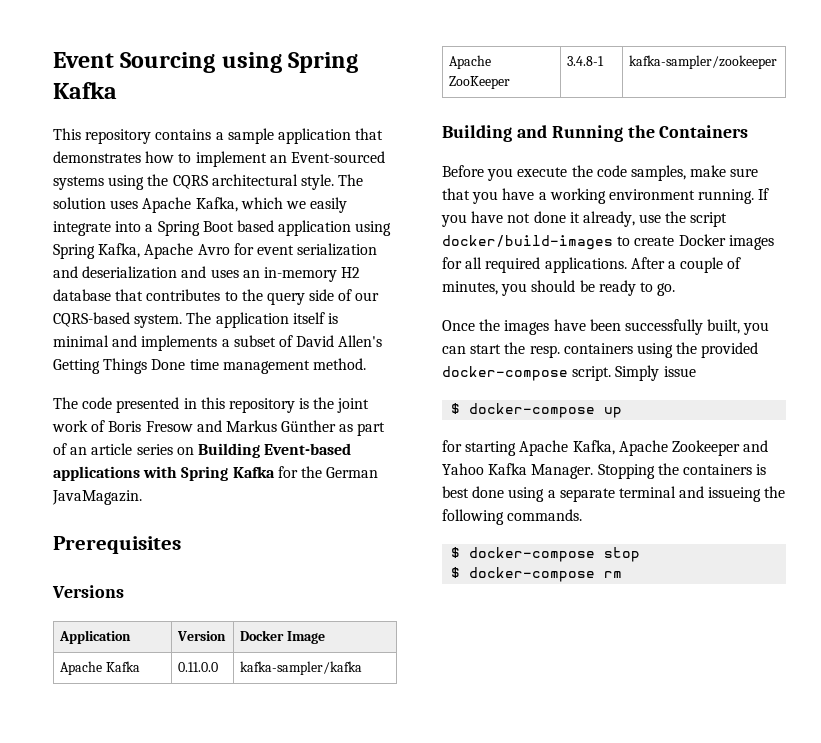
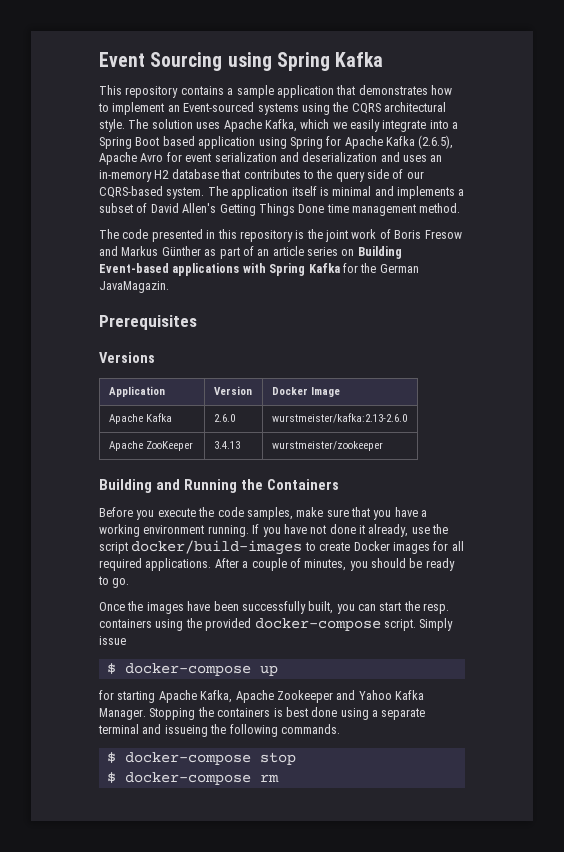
[98,243,141,258] Kafka, -> [326,135,454,149] for Apache Kafka (2.6.5),
[177,662,218,672] [239,661,362,675] 0.11.0.0 | kafka-sampler/kafka -> [213,414,235,422] [271,413,407,423] 2.6.0 | wurstmeister/kafka:2.13-2.6.0
[566,56,604,66] [628,55,777,69] 3.4.8-1 | kafka-sampler/zookeeper -> [213,441,240,449] [271,441,383,451] 3.4.13 | wurstmeister/zookeeper

